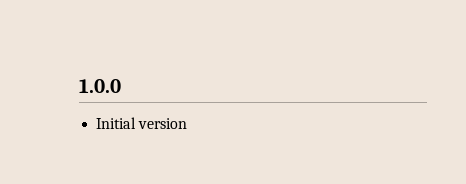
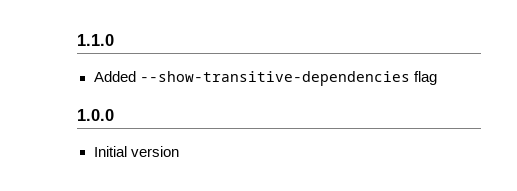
(79, 86) none -> [77,34,114,46] [93,71,437,86] 1.1.0 // Added --show-transitive-dependencies flag //

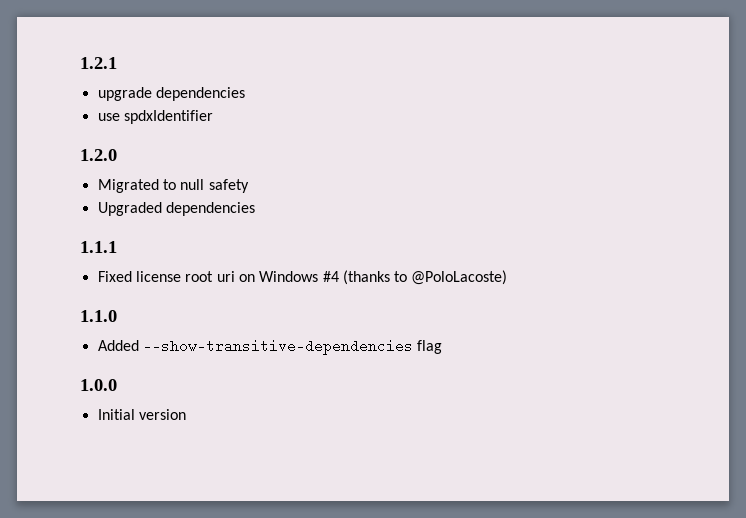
(77, 40) none -> [80,57,117,69] [97,87,245,101] [97,110,213,124] [80,149,117,161] [97,179,249,193] [97,202,255,216] [80,241,117,253] [97,270,508,285] 1.2.1 // upgrade dependencies // use spdxIdentifier // 1.2.0 // Migrated to null safety // Upgraded dependencies // 1.1.1 // Fixed license root uri on Windows #4 (thanks to @PoloLacoste) //

